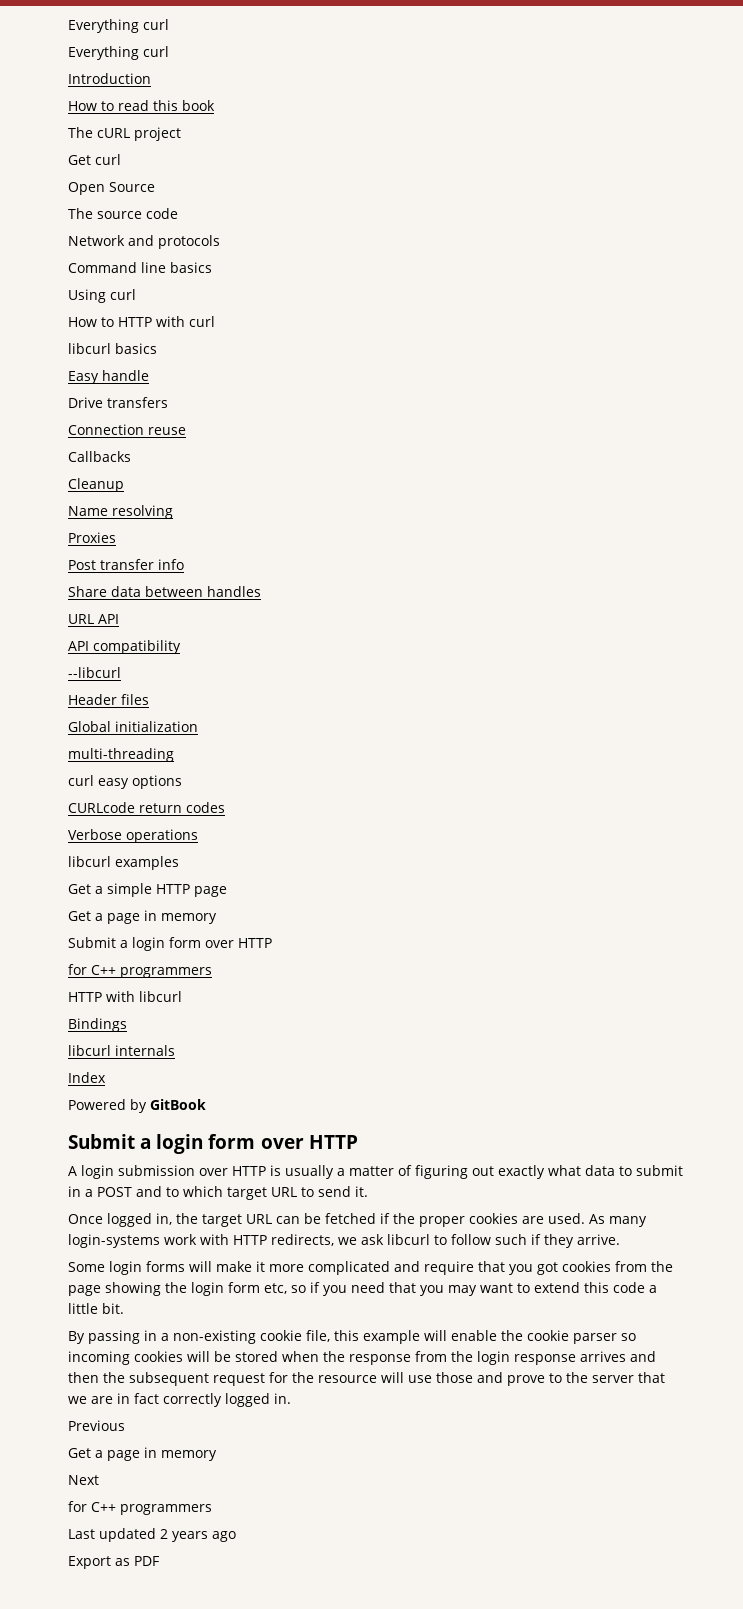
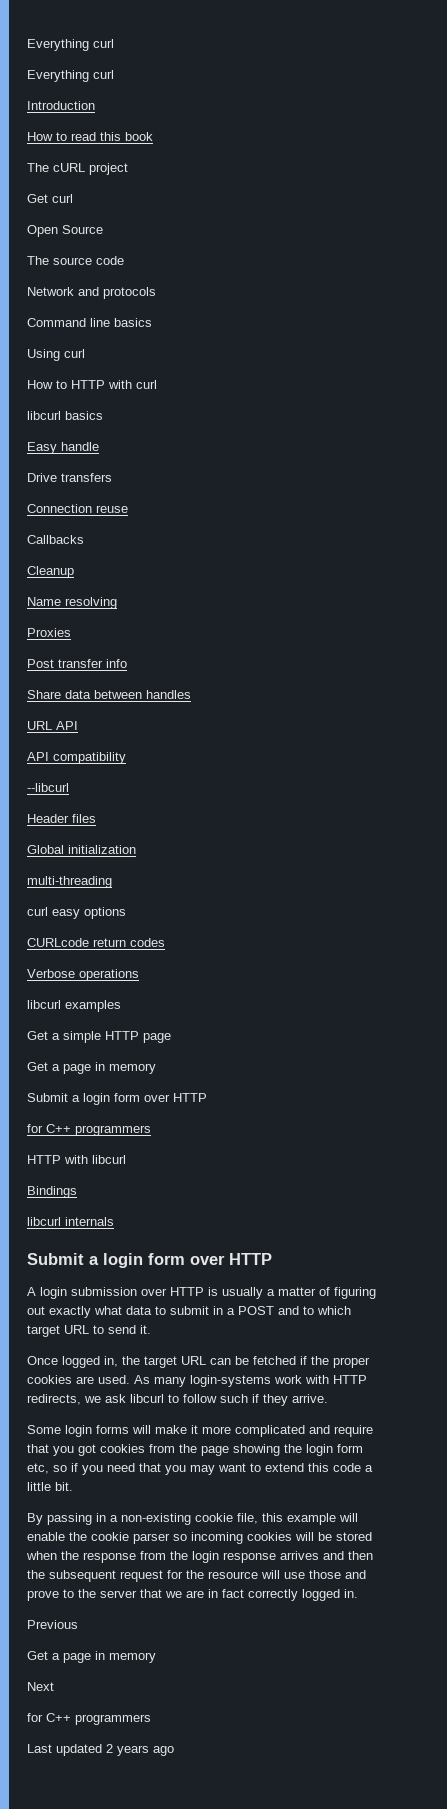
[68,1072,106,1083] [68,1099,206,1113] // Index // Powered by GitBook -> (114, 1221) none
[68,1556,159,1569] // Export as PDF -> (174, 1751) none

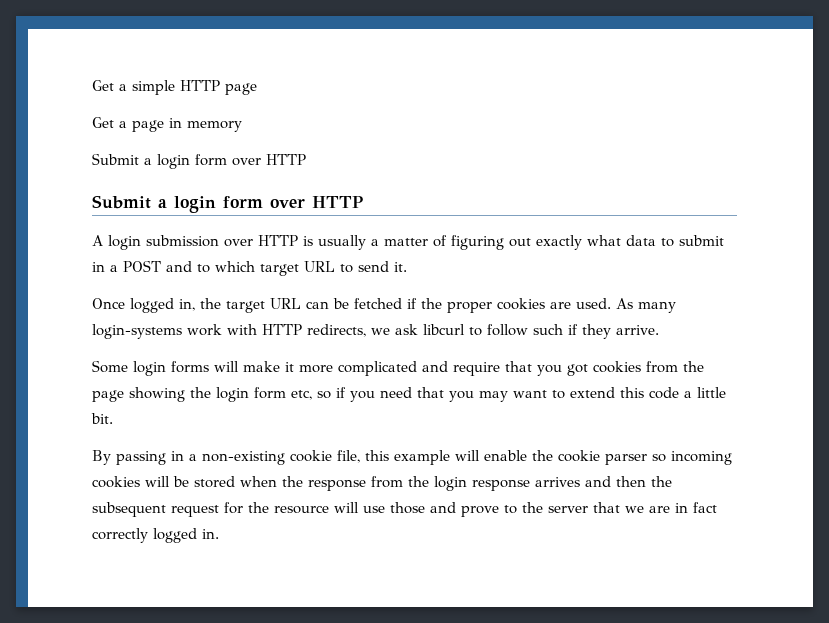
[27,39,114,51] [27,70,114,82] [27,101,95,110] [27,132,153,141] [27,163,128,175] [27,194,73,203] [27,225,103,237] [27,256,124,265] [27,287,156,299] [27,318,152,327] [27,349,85,361] [27,380,157,389] [27,411,103,420] [27,442,99,454] [27,473,112,482] [27,504,128,513] [27,535,84,544] [27,566,74,578] [27,597,117,609] [27,628,71,637] [27,659,127,668] [27,690,191,699] [27,721,78,730] [27,752,126,764] [27,783,69,792] [27,814,96,823] [27,845,136,854] [27,876,112,888] [27,907,126,919] [27,938,165,947] [27,969,139,981] [27,1000,121,1012] Everything curl // Everything curl // Introduction // How to read this book // The cURL project // Get curl // Open Source // The source code // Network and protocols // Command line basics // Using curl // How to HTTP with curl // libcurl basics // Easy handle // Drive transfers // Connection reuse // Callbacks // Cleanup // Name resolving // Proxies // Post transfer info // Share data between handles // URL API // API compatibility // --libcurl // Header files // Global initialization // multi-threading // curl easy options // CURLcode return codes // Verbose operations // libcurl examples // -> (92, 85) none
[27,1124,151,1136] [27,1155,126,1164] [27,1186,77,1198] [27,1217,114,1226] // for C++ programmers // HTTP with libcurl // Bindings // libcurl internals -> (306, 159) none
[27,1620,78,1629] [27,1651,156,1663] [27,1682,54,1691] [27,1713,151,1725] [27,1744,174,1756] // Previous // Get a page in memory // Next // for C++ programmers // Last updated 2 years ago -> (219, 534) none

